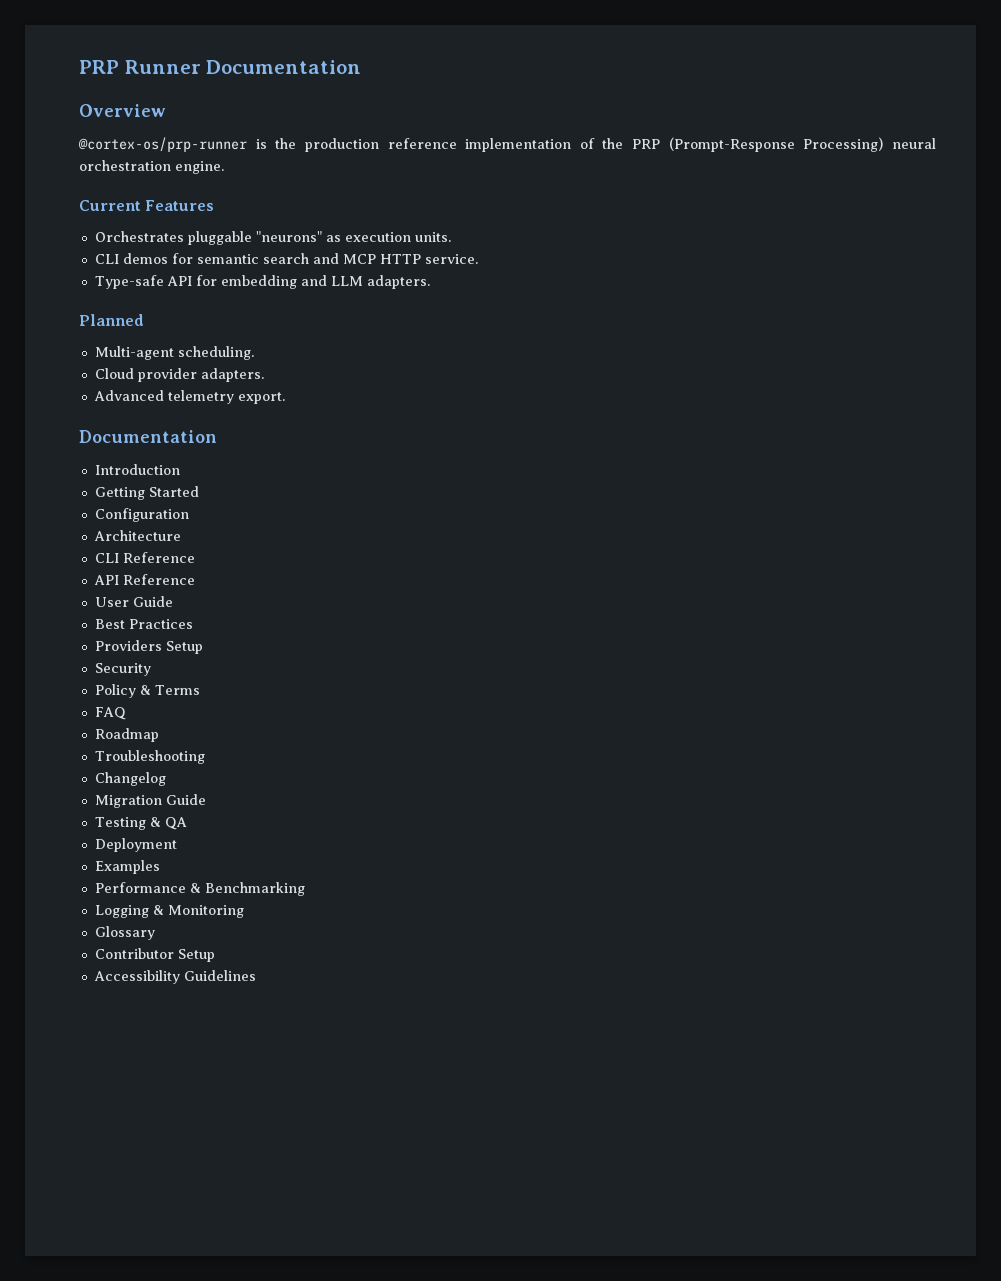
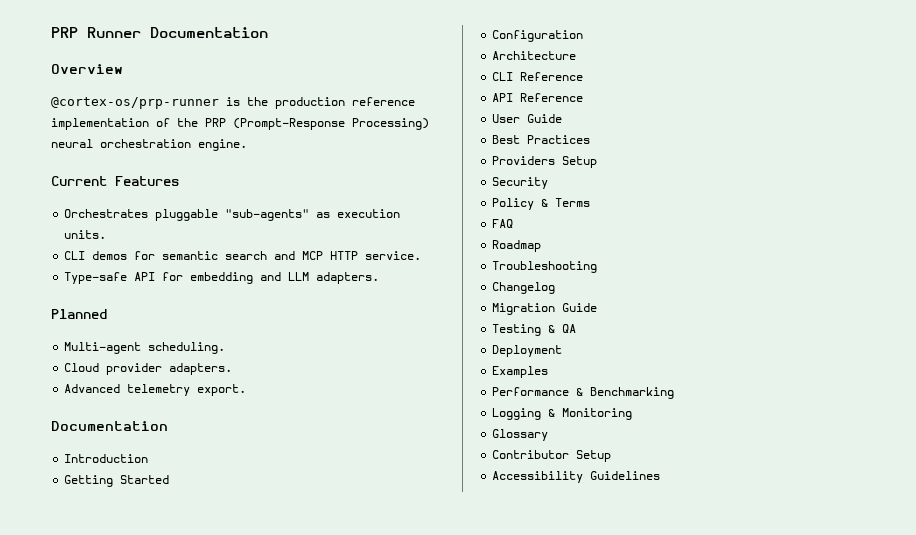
[255,231,322,242] "neurons" -> [225,209,310,221] "sub-agents"

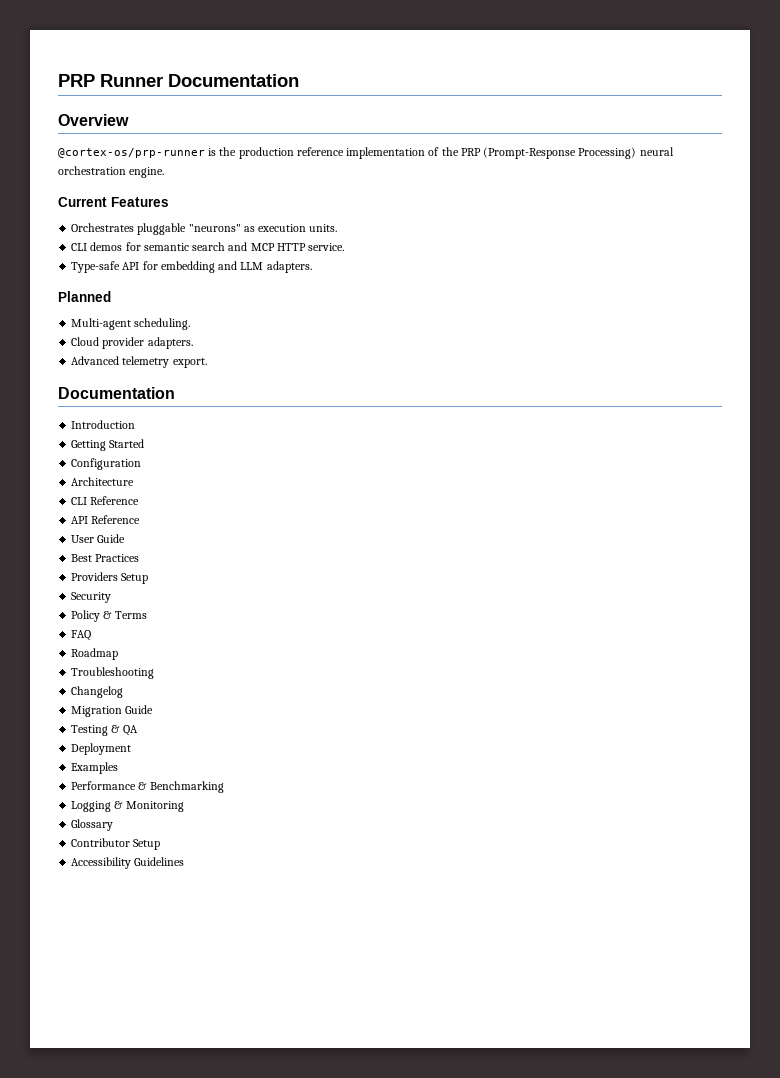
[225,209,310,221] "sub-agents" -> [188,224,241,232] "neurons"

